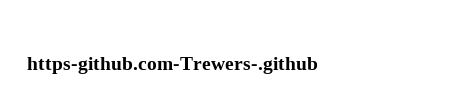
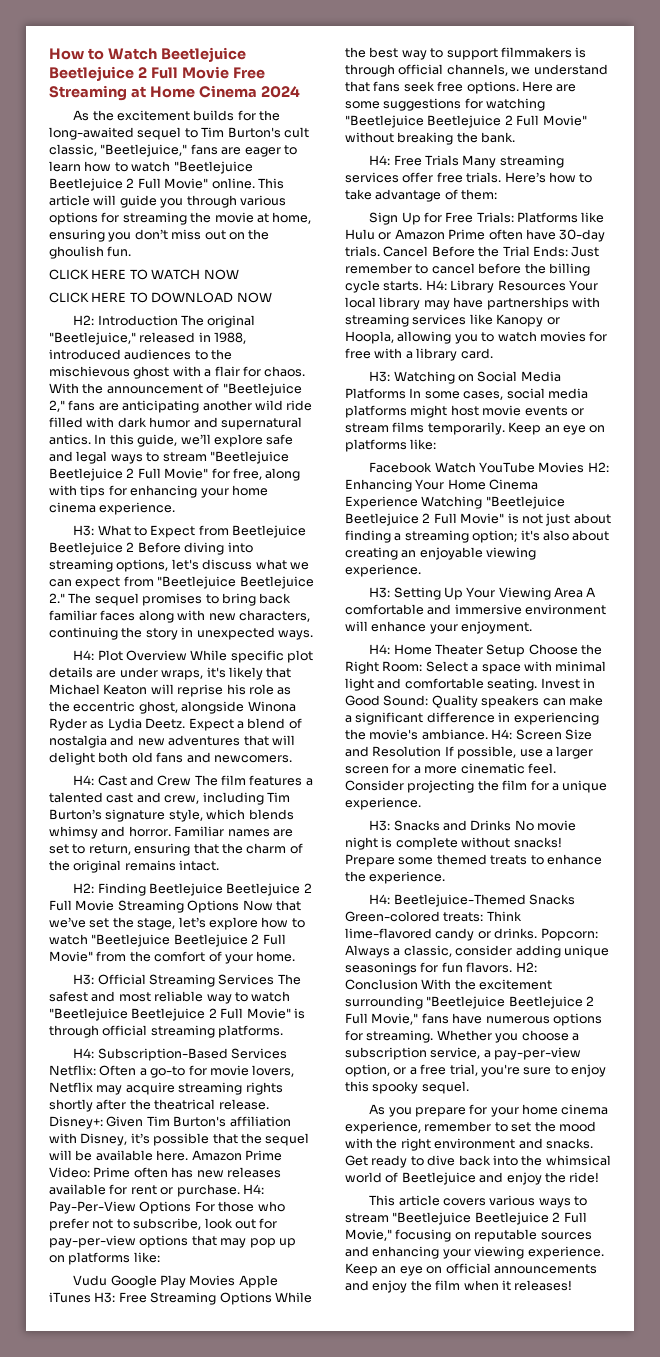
[27,57,318,74] https-github.com-Trewers-.github -> [49,47,246,62] [49,66,265,81] [49,85,300,101] [73,110,281,121] [49,127,309,140] [49,144,297,157] [49,161,253,174] [49,178,284,191] [49,195,286,208] [49,212,312,225] [49,229,270,242] [49,246,132,259] [49,269,239,280] [49,292,272,303] [73,315,256,328] [49,332,247,345] [49,349,233,360] [49,366,306,379] [49,383,302,396] [49,400,313,413] [49,417,302,430] [49,434,294,447] [49,451,289,464] [49,468,301,481] [49,485,268,498] [49,502,176,515] [73,525,307,538] [49,542,253,555] [49,559,309,572] [49,576,314,589] [49,593,292,606] [49,610,310,623] [49,627,313,640] [73,650,314,663] [49,667,292,680] [49,684,292,697] [49,701,296,714] [49,718,302,731] [49,735,295,748] [49,752,292,765] [73,775,313,786] [49,792,290,805] [49,809,294,822] [49,826,293,839] [49,843,303,856] [49,860,220,873] [73,883,312,896] [49,900,301,913] [49,917,305,930] [49,934,286,947] [49,951,296,964] [73,974,301,987] [49,991,291,1004] [49,1008,305,1021] [49,1025,284,1038] [73,1048,287,1061] [49,1065,295,1078] [49,1082,283,1095] [49,1099,269,1112] [49,1116,291,1129] [49,1133,310,1146] [49,1150,282,1161] [49,1167,281,1178] [49,1184,264,1197] [49,1201,285,1214] [49,1218,278,1231] [49,1235,296,1248] [49,1252,160,1265] [73,1275,278,1288] [49,1292,312,1305] [345,47,587,60] [345,64,608,77] [345,81,577,94] [345,98,546,111] [345,115,587,128] [345,132,516,145] [369,155,564,168] [345,172,593,183] [345,189,498,202] [369,212,605,225] [345,229,606,242] [345,246,600,257] [345,263,590,276] [345,280,598,293] [345,297,600,310] [345,314,560,327] [345,331,608,344] [345,348,493,361] [369,371,561,384] [345,388,588,400] [345,405,584,418] [345,422,606,435] [345,439,437,452] [369,462,609,473] [345,479,539,492] [345,496,565,509] [345,513,611,526] [345,530,610,543] [345,547,537,560] [345,564,421,577] [369,587,597,600] [345,604,607,615] [345,621,533,634] [369,644,603,657] [345,661,607,674] [345,678,595,691] [345,695,603,708] [345,712,599,725] [345,729,592,740] [345,746,594,759] [345,763,556,774] [345,780,608,793] [345,797,421,810] [369,820,577,831] [345,837,562,850] [345,854,602,867] [345,871,446,884] [369,894,575,907] [345,911,522,922] [345,928,598,941] [345,945,609,958] [345,962,537,975] [345,979,553,990] [345,996,595,1009] [345,1013,602,1026] [345,1030,579,1043] [345,1047,582,1060] [345,1064,606,1077] [345,1081,469,1094] [369,1104,609,1117] [345,1121,596,1134] [345,1138,593,1151] [345,1155,611,1168] [345,1172,600,1185] [369,1195,588,1208] [345,1212,587,1225] [345,1229,592,1242] [345,1246,604,1259] [345,1263,597,1276] [345,1280,573,1293] How to Watch Beetlejuice Beetlejuice 2 Full Movie Free Streaming at Home Cinema 2024 // As the excitement builds for the long-awaited sequel to Tim Burton's cult classic, "Beetlejuice," fans are eager to learn how to watch "Beetlejuice Beetlejuice 2 Full Movie" online. This article will guide you through various options for streaming the movie at home, ensuring you don’t miss out on the ghoulish fun. // CLICK HERE TO WATCH NOW // CLICK HERE TO DOWNLOAD NOW // H2: Introduction The original "Beetlejuice," released in 1988, introduced audiences to the mischievous ghost with a flair for chaos. With the announcement of "Beetlejuice 2," fans are anticipating another wild ride filled with dark humor and supernatural antics. In this guide, we’ll explore safe and legal ways to stream "Beetlejuice Beetlejuice 2 Full Movie" for free, along with tips for enhancing your home cinema experience. // H3: What to Expect from Beetlejuice Beetlejuice 2 Before diving into streaming options, let's discuss what we can expect from "Beetlejuice Beetlejuice 2." The sequel promises to bring back familiar faces along with new characters, continuing the story in unexpected ways. // H4: Plot Overview While specific plot details are under wraps, it's likely that Michael Keaton will reprise his role as the eccentric ghost, alongside Winona Ryder as Lydia Deetz. Expect a blend of nostalgia and new adventures that will delight both old fans and newcomers. // H4: Cast and Crew The film features a talented cast and crew, including Tim Burton’s signature style, which blends whimsy and horror. Familiar names are set to return, ensuring that the charm of the original remains intact. // H2: Finding Beetlejuice Beetlejuice 2 Full Movie Streaming Options Now that we’ve set the stage, let’s explore how to watch "Beetlejuice Beetlejuice 2 Full Movie" from the comfort of your home. // H3: Official Streaming Services The safest and most reliable way to watch "Beetlejuice Beetlejuice 2 Full Movie" is through official streaming platforms. // H4: Subscription-Based Services Netflix: Often a go-to for movie lovers, Netflix may acquire streaming rights shortly after the theatrical release. Disney+: Given Tim Burton's affiliation with Disney, it’s possible that the sequel will be available here. Amazon Prime Video: Prime often has new releases available for rent or purchase. H4: Pay-Per-View Options For those who prefer not to subscribe, look out for pay-per-view options that may pop up on platforms like: // Vudu Google Play Movies Apple iTunes H3: Free Streaming Options While the best way to support filmmakers is through official channels, we understand that fans seek free options. Here are some suggestions for watching "Beetlejuice Beetlejuice 2 Full Movie" without breaking the bank. // H4: Free Trials Many streaming services offer free trials. Here’s how to take advantage of them: // Sign Up for Free Trials: Platforms like Hulu or Amazon Prime often have 30-day trials. Cancel Before the Trial Ends: Just remember to cancel before the billing cycle starts. H4: Library Resources Your local library may have partnerships with streaming services like Kanopy or Hoopla, allowing you to watch movies for free with a library card. // H3: Watching on Social Media Platforms In some cases, social media platforms might host movie events or stream films temporarily. Keep an eye on platforms like: // Facebook Watch YouTube Movies H2: Enhancing Your Home Cinema Experience Watching "Beetlejuice Beetlejuice 2 Full Movie" is not just about finding a streaming option; it's also about creating an enjoyable viewing experience. // H3: Setting Up Your Viewing Area A comfortable and immersive environment will enhance your enjoyment. // H4: Home Theater Setup Choose the Right Room: Select a space with minimal light and comfortable seating. Invest in Good Sound: Quality speakers can make a significant difference in experiencing the movie's ambiance. H4: Screen Size and Resolution If possible, use a larger screen for a more cinematic feel. Consider projecting the film for a unique experience. // H3: Snacks and Drinks No movie night is complete without snacks! Prepare some themed treats to enhance the experience. // H4: Beetlejuice-Themed Snacks Green-colored treats: Think lime-flavored candy or drinks. Popcorn: Always a classic, consider adding unique seasonings for fun flavors. H2: Conclusion With the excitement surrounding "Beetlejuice Beetlejuice 2 Full Movie," fans have numerous options for streaming. Whether you choose a subscription service, a pay-per-view option, or a free trial, you're sure to enjoy this spooky sequel. // As you prepare for your home cinema experience, remember to set the mood with the right environment and snacks. Get ready to dive back into the whimsical world of Beetlejuice and enjoy the ride! // This article covers various ways to stream "Beetlejuice Beetlejuice 2 Full Movie," focusing on reputable sources and enhancing your viewing experience. Keep an eye on official announcements and enjoy the film when it releases!

